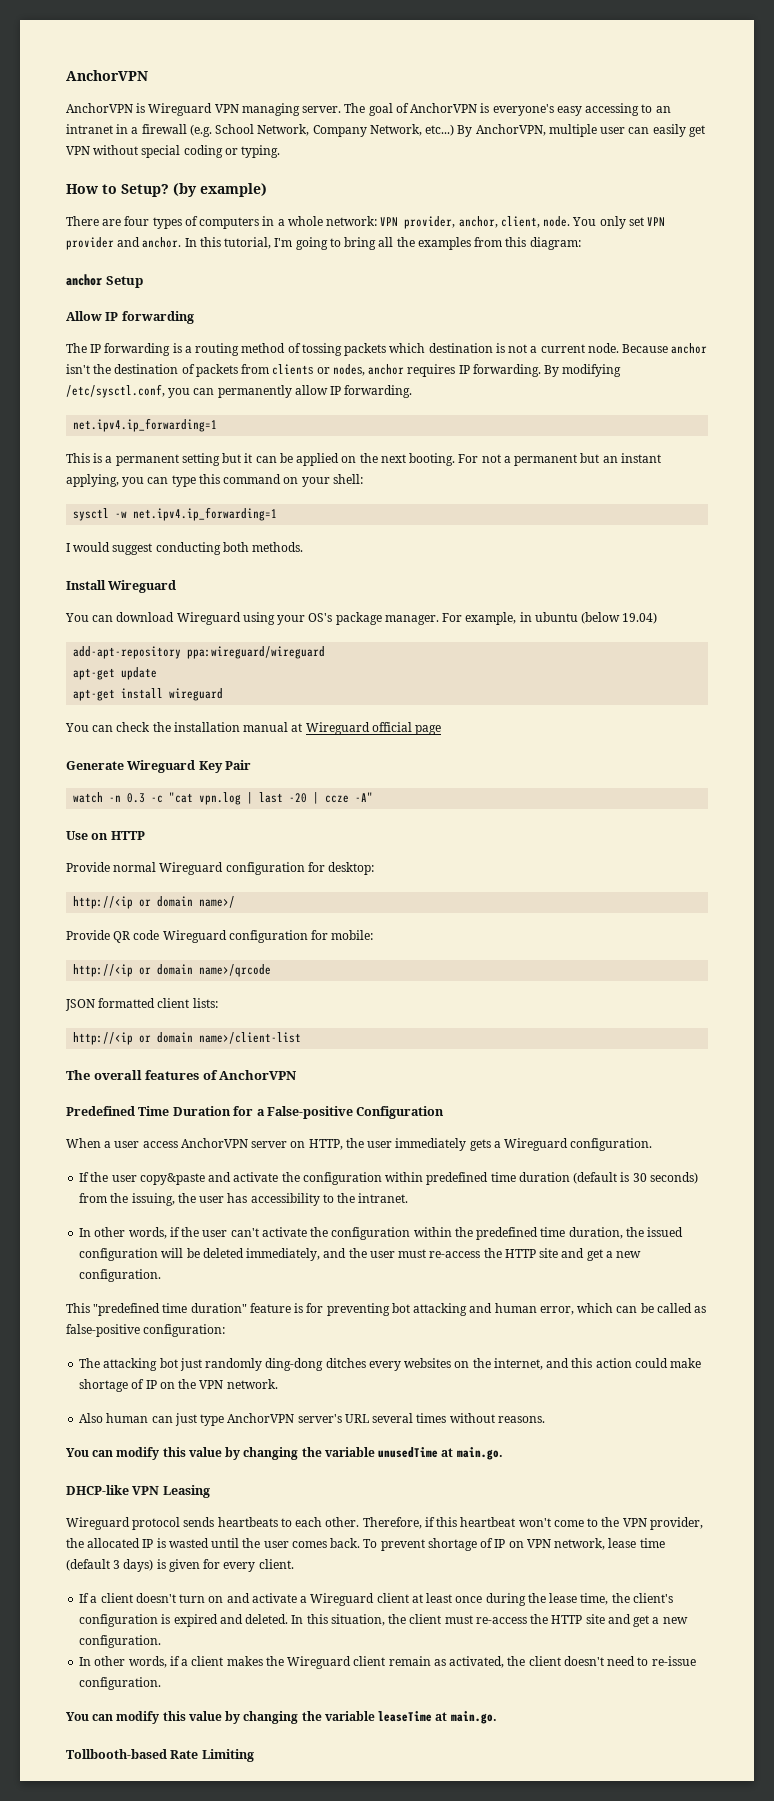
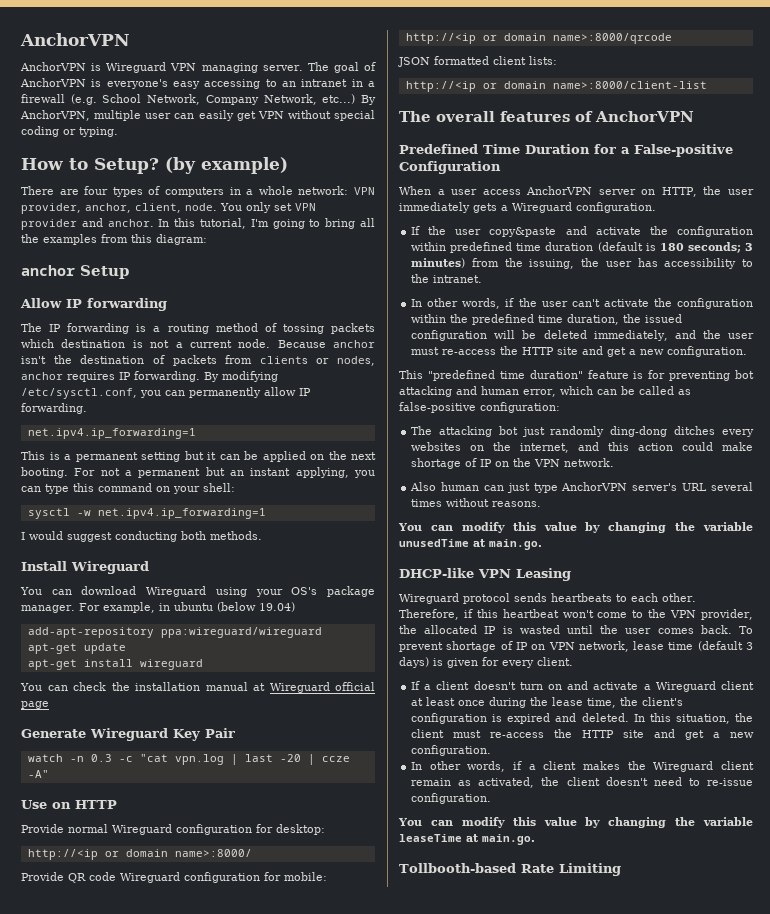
[199,896,236,908] name>/ -> [174,849,252,857] name>:8000/
[199,964,272,977] name>/qrcode -> [552,33,672,44] name>:8000/qrcode
[199,1032,302,1044] name>/client-list -> [552,81,707,89] name>:8000/client-list
[632,1172,698,1184] 30 seconds) -> [659,242,753,253] [411,258,466,268] 180 seconds; 3 minutes)

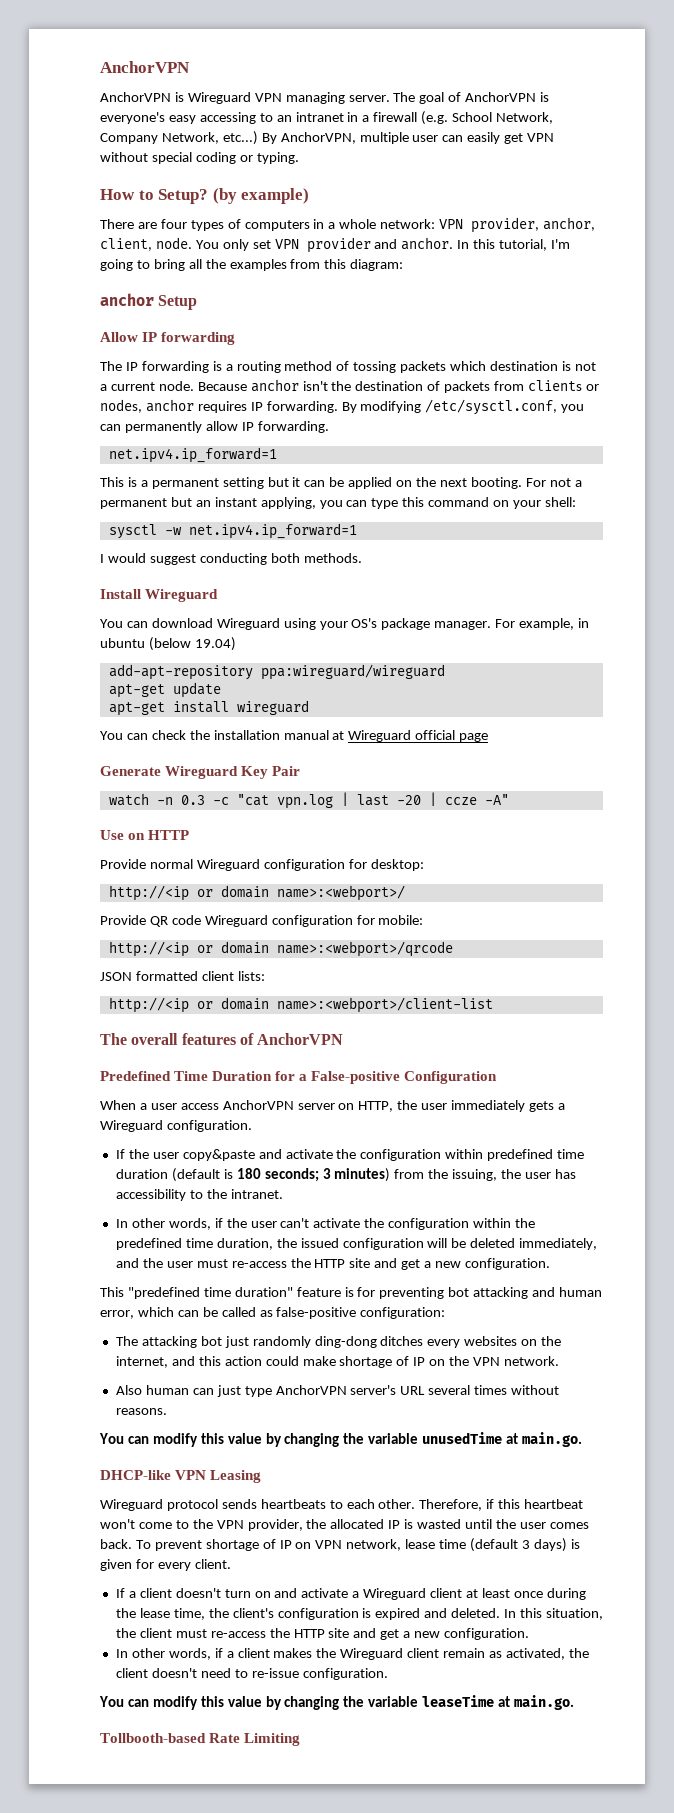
[27,428,196,439] net.ipv4.ip_forwarding=1 -> [108,447,277,463] net.ipv4.ip_forward=1
[97,508,266,519] net.ipv4.ip_forwarding=1 -> [188,523,357,539] net.ipv4.ip_forward=1
[174,849,252,857] name>:8000/ -> [276,885,405,901] name>:<webport>/
[552,33,672,44] name>:8000/qrcode -> [276,941,453,957] name>:<webport>/qrcode
[552,81,707,89] name>:8000/client-list -> [276,997,493,1013] name>:<webport>/client-list

